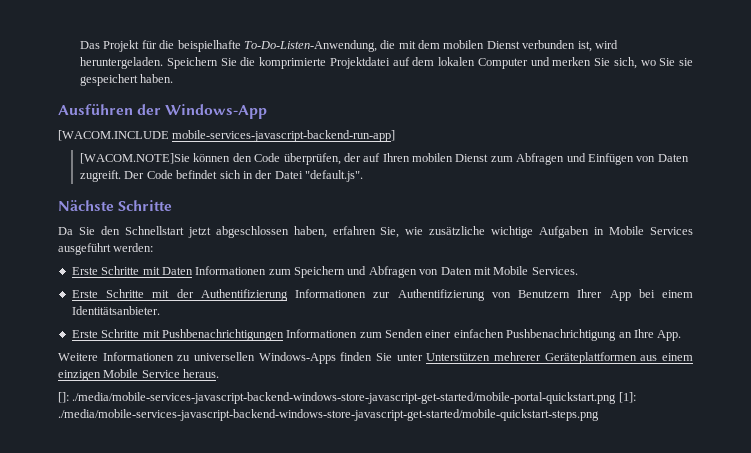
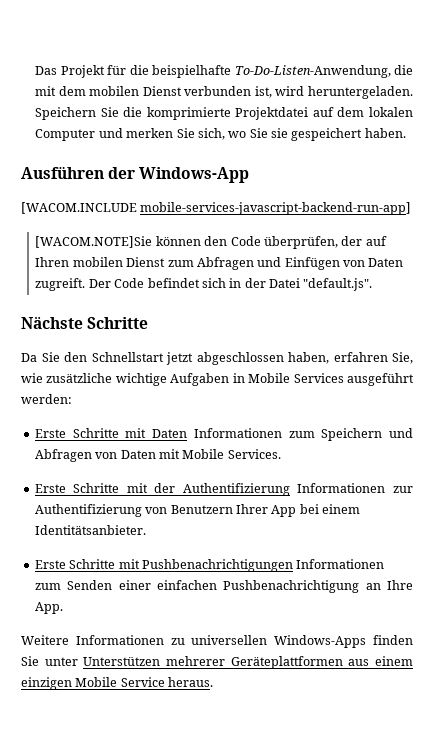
[58,392,636,404] [58,409,599,421] // []: ./media/mobile-services-javascript-backend-windows-store-javascript-get-started/mobile-portal-quickstart.png [1]: ./media/mobile-services-javascript-backend-windows-store-javascript-get-started/mobile-quickstart-steps.png -> (214, 682) none

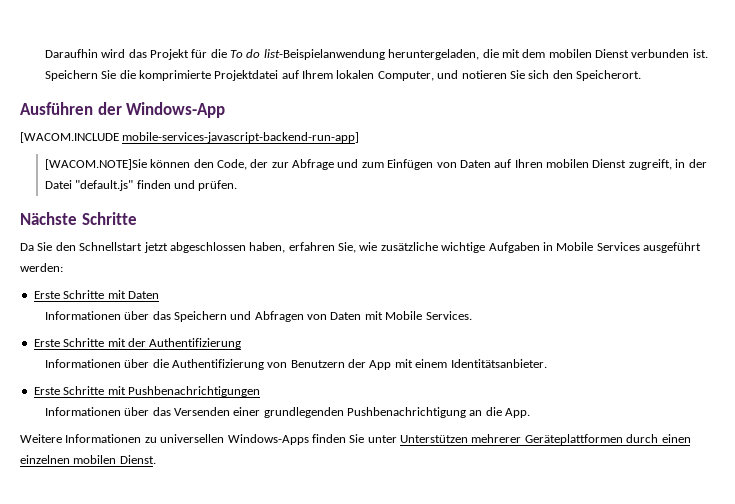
[35,65,391,78] Das Projekt für die beispielhafte To-Do-Listen-Anwendung, -> [44,49,480,60] Daraufhin wird das Projekt für die To do list-Beispielanwendung heruntergeladen,
[254,86,413,99] ist, wird heruntergeladen. -> [692,49,708,58] ist.
[337,107,413,117] [35,128,406,141] dem lokalen Computer und merken Sie sich, wo Sie sie gespeichert haben. -> [302,70,642,81] Ihrem lokalen Computer, und notieren Sie sich den Speicherort.
[230,236,387,249] [35,257,404,270] [35,278,373,291] Code überprüfen, der auf Ihren mobilen Dienst zum Abfragen und Einfügen von Daten zugreift. Der Code befindet sich in der Datei "default.js". -> [216,159,707,170] [44,180,238,191] Code, der zur Abfrage und zum Einfügen von Daten auf Ihren mobilen Dienst zugreift, in der Datei "default.js" finden und prüfen.
[193,428,315,438] Informationen zum -> [44,311,171,320] // Informationen über das
[297,483,413,493] [34,504,319,517] Informationen zur Authentifizierung von Benutzern Ihrer App bei -> [44,359,413,370] // Informationen über die Authentifizierung von Benutzern der App mit
[296,559,385,569] [34,580,217,590] Informationen zum Senden einer einfachen -> [44,407,344,418] // Informationen über das Versenden einer grundlegenden
[387,580,413,590] Ihre -> [485,407,502,416] die
[348,656,413,666] [21,677,214,690] aus einem einzigen Mobile Service heraus. -> [626,434,691,443] [20,455,156,464] durch einen einzelnen mobilen Dienst.

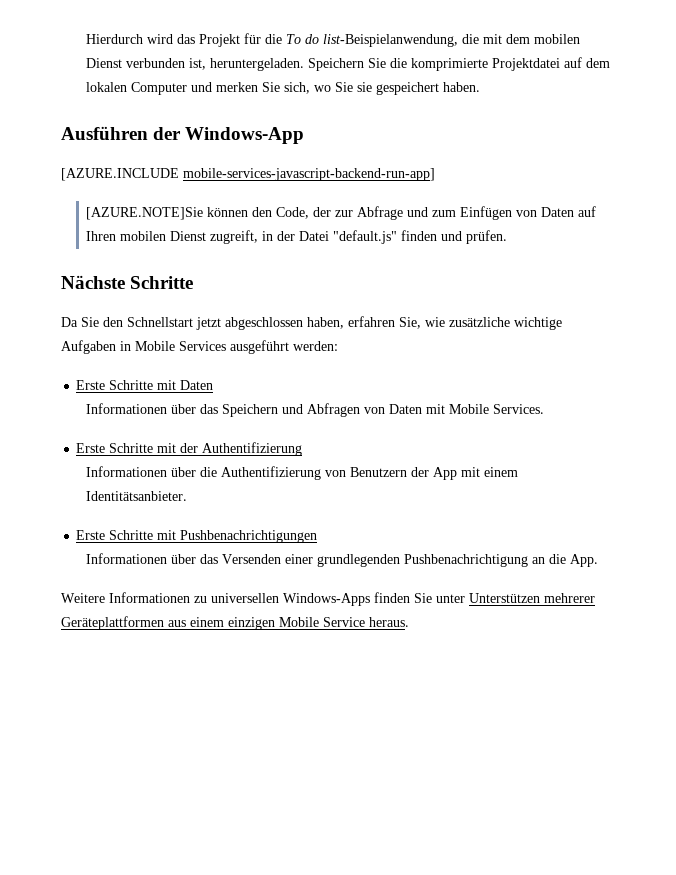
[44,49,98,58] Daraufhin -> [86,34,144,44] Hierdurch
[263,49,480,60] list-Beispielanwendung heruntergeladen, -> [323,34,459,47] list-Beispielanwendung,
[692,49,708,58] ist. -> [189,58,305,71] ist, heruntergeladen.
[302,70,642,81] Ihrem lokalen Computer, und notieren Sie sich den Speicherort. -> [586,58,611,68] [86,82,481,95] dem lokalen Computer und merken Sie sich, wo Sie sie gespeichert haben.
[20,132,119,143] [WACOM.INCLUDE -> [61,168,179,181] [AZURE.INCLUDE
[44,159,147,170] [WACOM.NOTE]Sie -> [86,207,204,220] [AZURE.NOTE]Sie
[626,434,691,443] [20,455,156,464] durch einen einzelnen mobilen Dienst. -> [168,617,409,630] aus einem einzigen Mobile Service heraus.

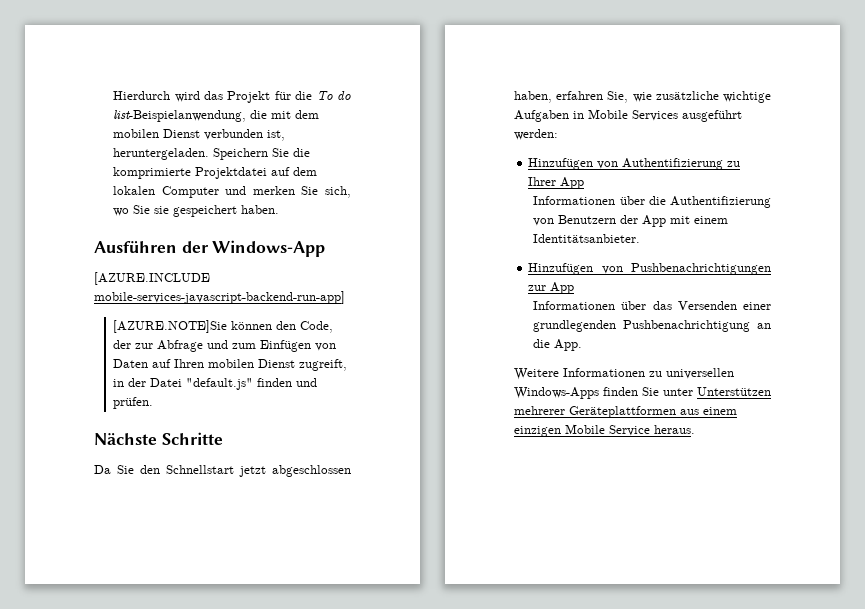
[76,380,214,390] [86,403,545,417] [76,442,303,456] Erste Schritte mit Daten // Informationen über das Speichern und Abfragen von Daten mit Mobile Services. // Erste Schritte mit der Authentifizierung -> [528,158,741,170] [528,177,585,189] Hinzufügen von Authentifizierung zu Ihrer App
[76,530,177,540] Erste Schritte mit -> [528,263,623,275] Hinzufügen von
(318, 536) none -> [528,282,575,294] zur App

